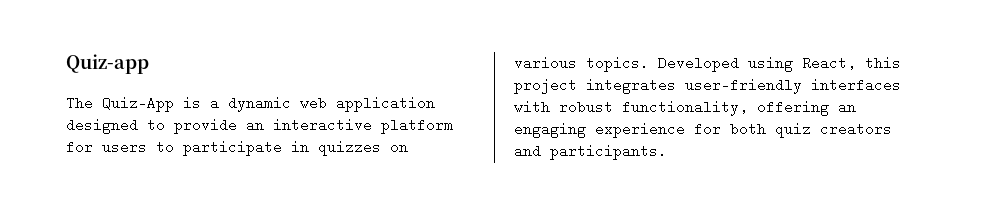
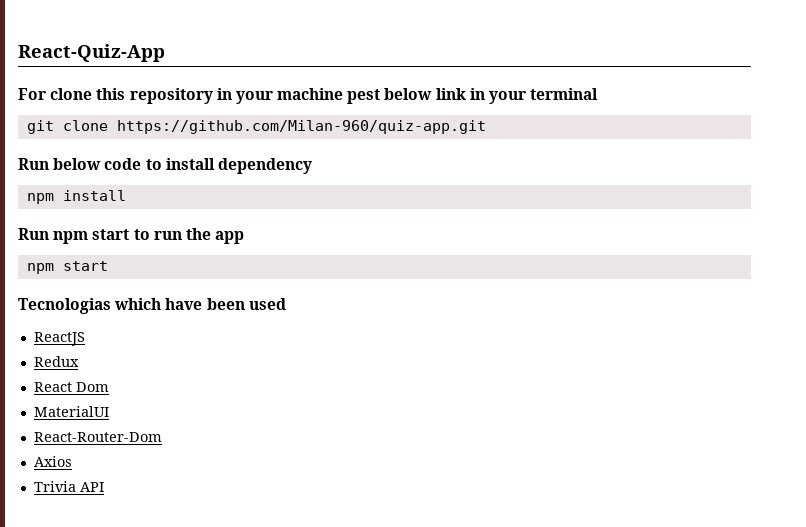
[66,54,149,74] [66,96,435,112] [66,118,453,134] [66,140,408,156] [514,56,901,72] [514,78,901,94] [514,100,856,116] [514,122,892,138] [514,144,667,160] Quiz-app // The Quiz-App is a dynamic web application designed to provide an interactive platform for users to participate in quizzes on various topics. Developed using React, this project integrates user-friendly interfaces with robust functionality, offering an engaging experience for both quiz creators and participants. -> [18,44,165,62] [18,88,599,104] [26,120,486,134] [18,158,312,174] [26,190,126,204] [18,228,245,244] [26,261,108,274] [18,298,286,314] [33,332,85,346] [33,356,79,367] [33,382,109,392] [33,406,109,417] [33,432,162,442] [33,456,72,467] [33,481,104,492] React-Quiz-App // For clone this repository in your machine pest below link in your terminal // git clone https://github.com/Milan-960/quiz-app.git // Run below code to install dependency // npm install // Run npm start to run the app // npm start // Tecnologias which have been used // ReactJS // Redux // React Dom // MaterialUI // React-Router-Dom // Axios // Trivia API

